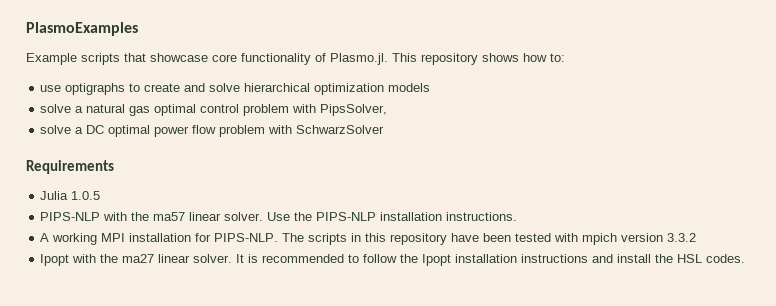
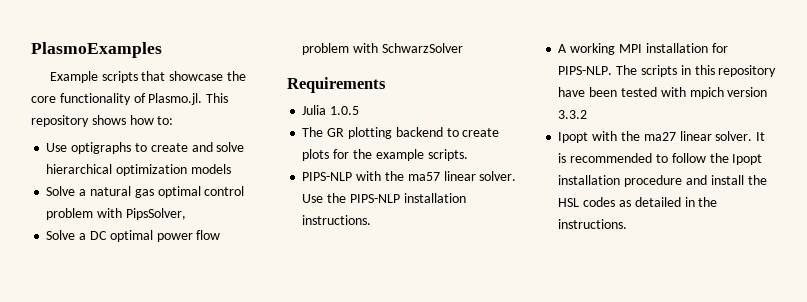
(208, 57) none -> [227,71,247,81] the
[40,85,62,92] use -> [46,143,68,152] Use
[40,104,72,113] solve -> [46,186,76,196] Solve
[40,125,72,134] solve -> [46,230,76,240] Solve
(101, 195) none -> [302,127,500,139] [302,149,468,161] // The GR plotting backend to create plots for the example scripts.
[521,254,589,263] instructions -> [624,175,683,187] procedure
[706,254,746,263] codes. -> [583,197,718,207] [558,219,628,229] codes as detailed in the instructions.

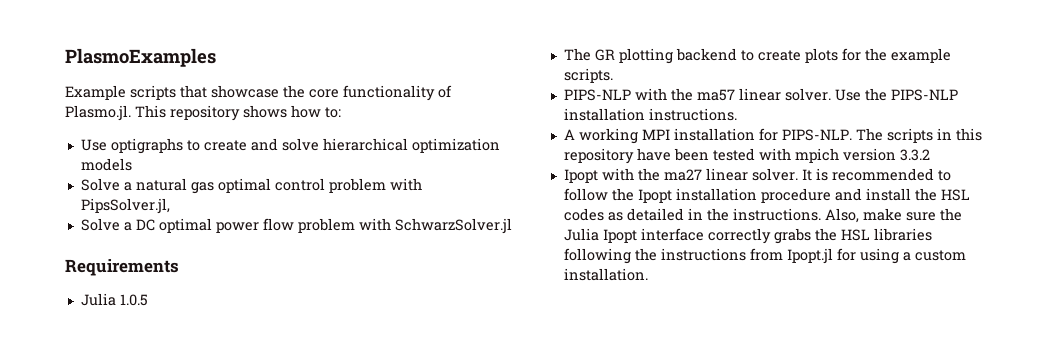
[125,208,186,220] PipsSolver, -> [80,198,170,214] PipsSolver.jl,
[381,43,463,53] SchwarzSolver -> [394,218,512,234] SchwarzSolver.jl
(628, 224) none -> [824,208,962,223] [563,228,932,244] [563,248,966,264] [563,268,648,281] Also, make sure the Julia Ipopt interface correctly grabs the HSL libraries following the instructions from Ipopt.jl for using a custom installation.

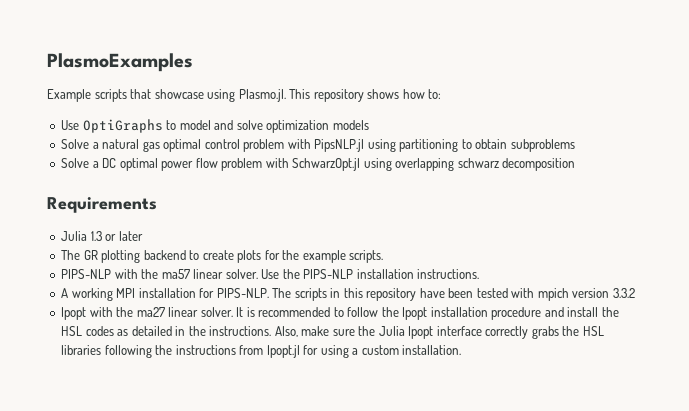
[283,85,452,101] the core functionality of -> [207,89,236,102] using
[110,138,247,154] optigraphs to create -> [82,119,211,133] OptiGraphs to model
[322,138,408,151] hierarchical -> (263, 125) none
[80,198,170,214] PipsSolver.jl, -> [314,139,575,152] PipsNLP.jl using partitioning to obtain subproblems
[394,218,512,234] SchwarzSolver.jl -> [292,158,576,171] SchwarzOpt.jl using overlapping schwarz decomposition
[119,294,148,306] 1.0.5 -> [90,231,143,241] 1.3 or later

